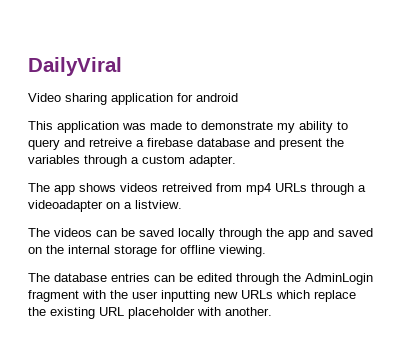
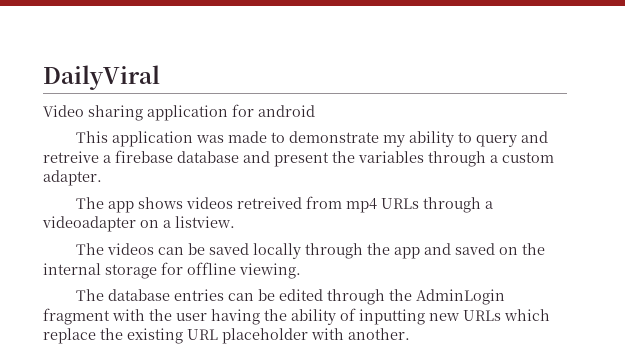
(158, 295) none -> [211,308,356,325] having the ability of

